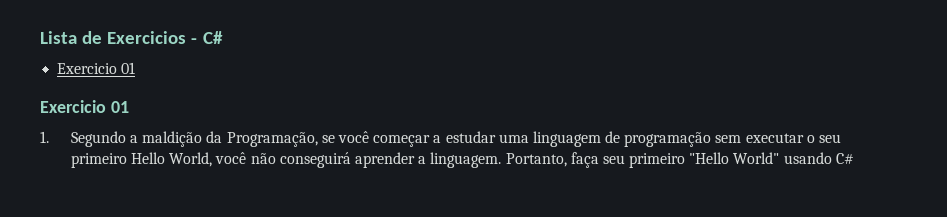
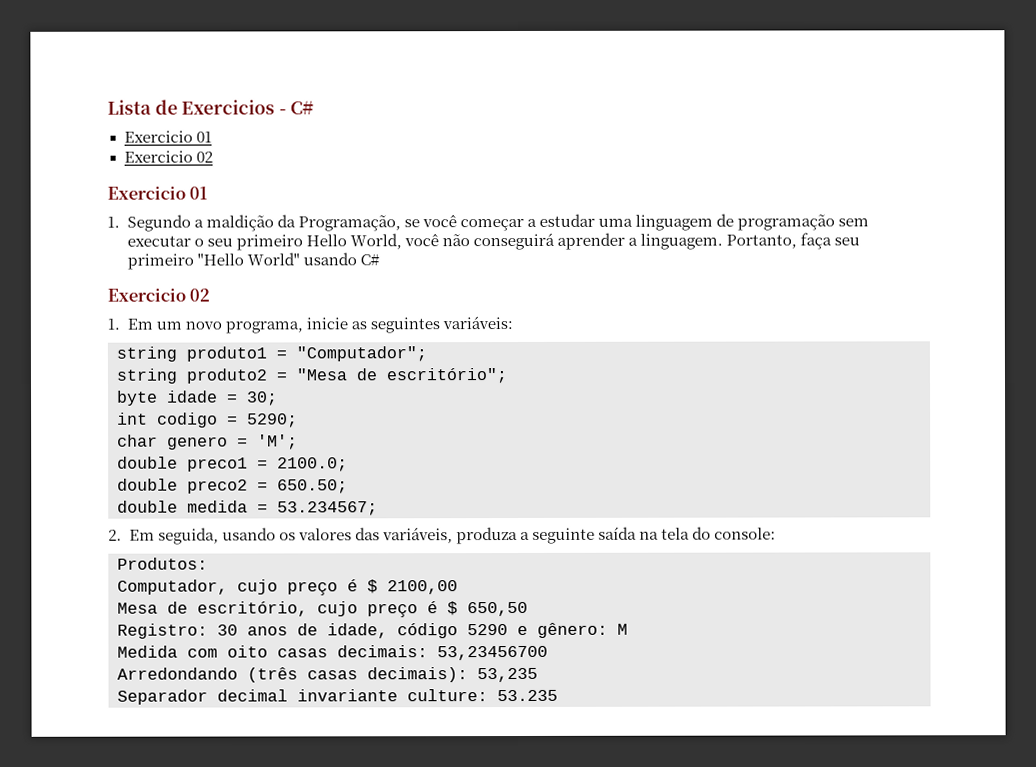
(136, 68) none -> [123,150,213,163] // Exercicio 02
(854, 158) none -> [107,288,211,302] [107,316,513,334] [116,346,427,362] [116,368,507,384] [117,390,278,406] [117,412,298,428] [117,434,298,450] [117,456,348,472] [117,478,348,494] [117,500,378,516] [108,526,777,545] [117,557,208,570] [117,579,458,596] [117,601,528,618] [117,622,628,639] [117,645,548,661] [117,667,538,683] [117,689,558,705] // Exercicio 02 // 1. Em um novo programa, inicie as seguintes variáveis: // string produto1 = "Computador"; // string produto2 = "Mesa de escritório"; // byte idade = 30; // int codigo = 5290; // char genero = 'M'; // double preco1 = 2100.0; // double preco2 = 650.50; // double medida = 53.234567; // 2. Em seguida, usando os valores das variáveis, produza a seguinte saída na tela do console: // Produtos: // Computador, cujo preço é $ 2100,00 // Mesa de escritório, cujo preço é $ 650,50 // Registro: 30 anos de idade, código 5290 e gênero: M // Medida com oito casas decimais: 53,23456700 // Arredondando (três casas decimais): 53,235 // Separador decimal invariante culture: 53.235

